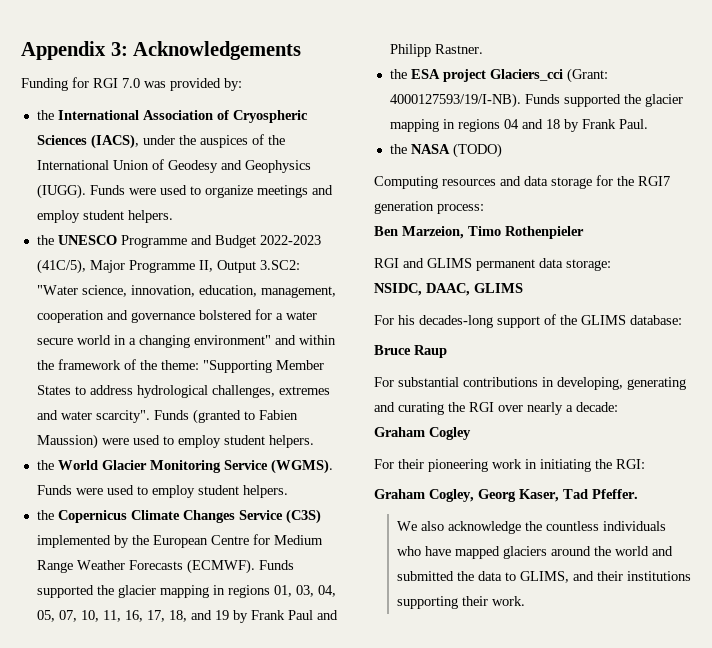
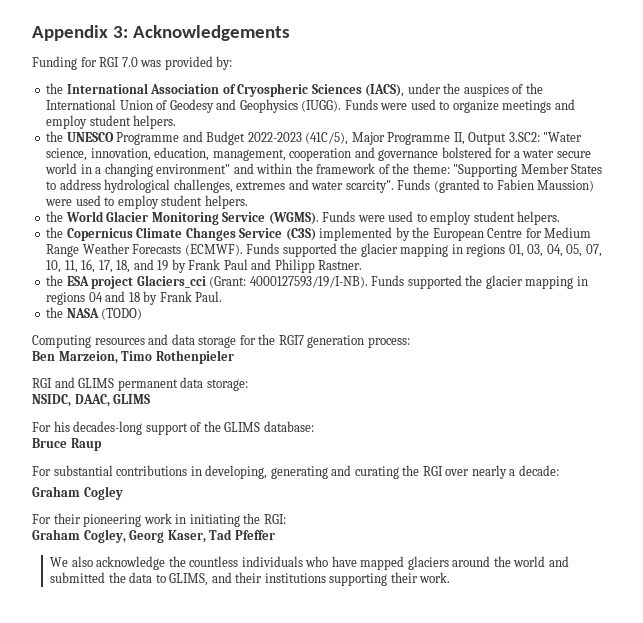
[592,489,638,499] Pfeffer. -> [234,530,275,540] Pfeffer

